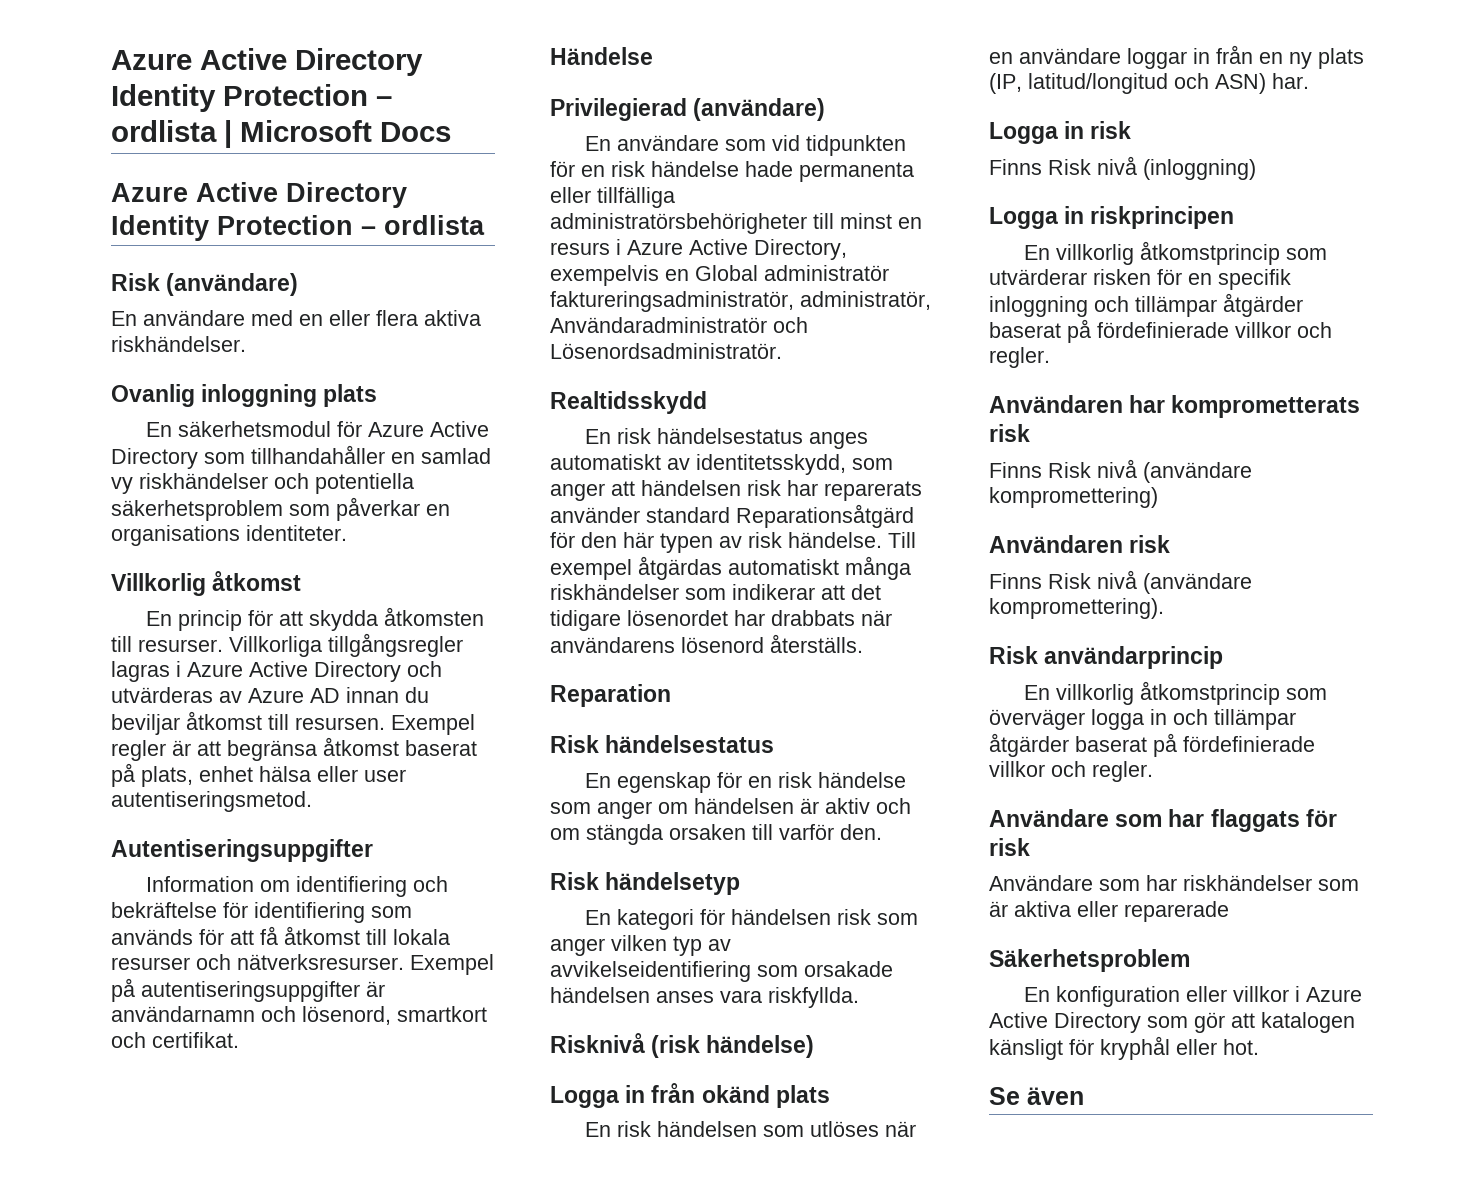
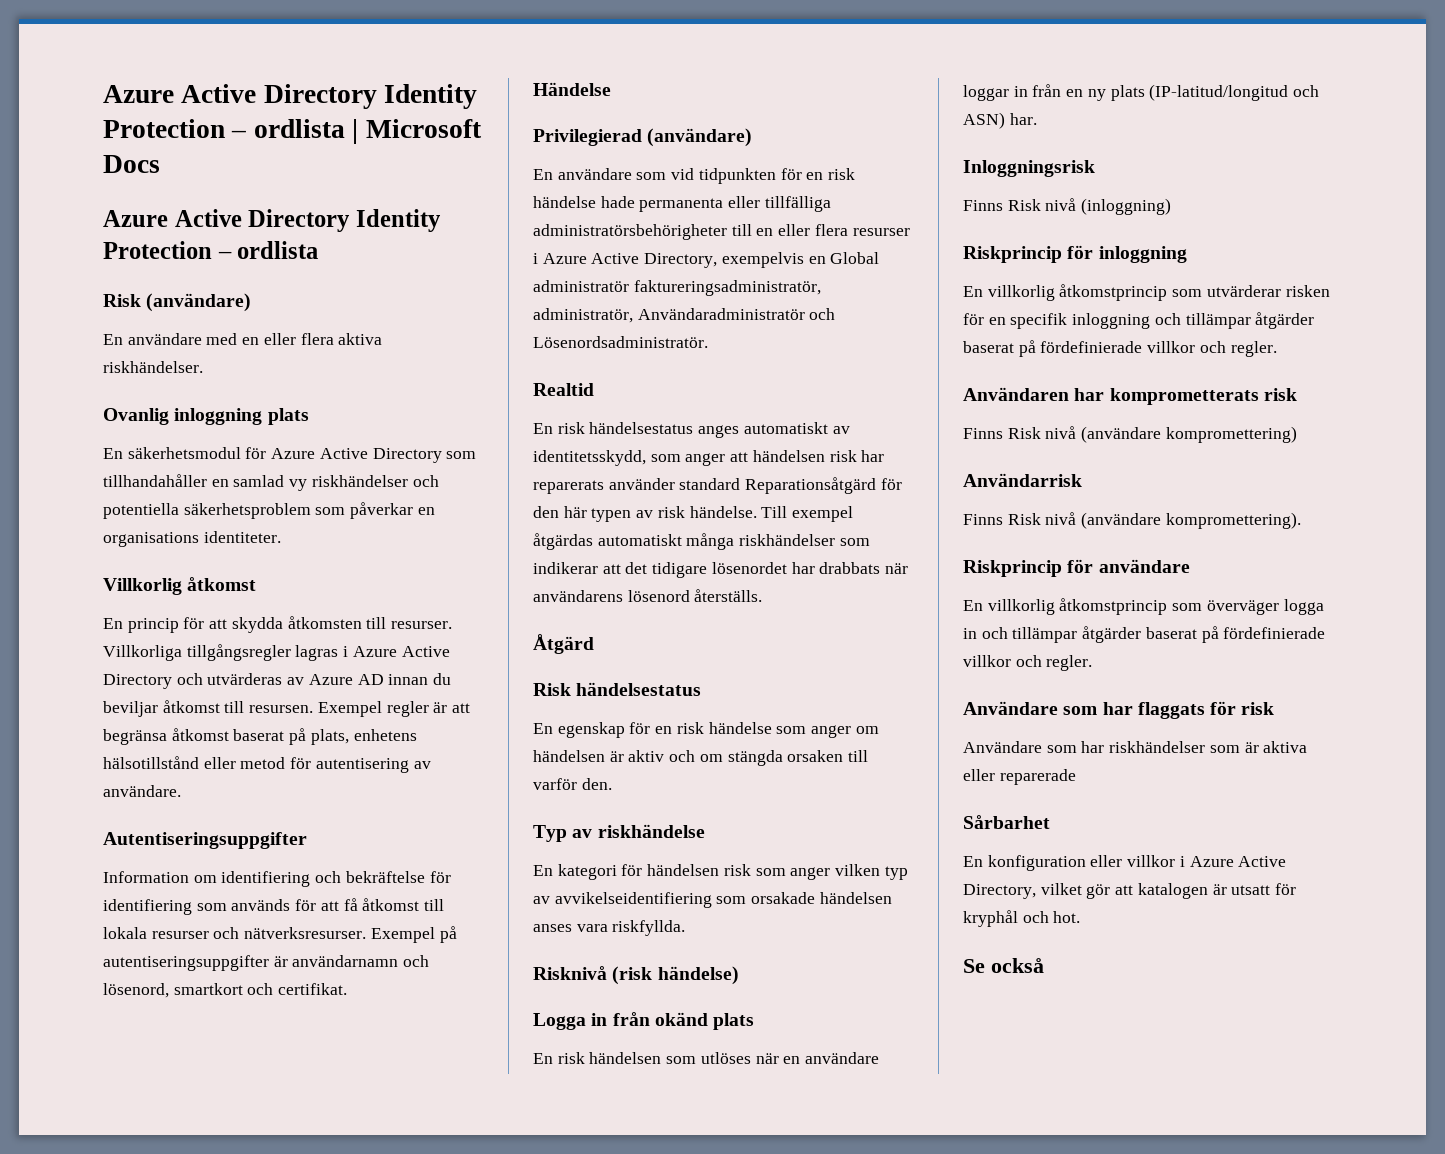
[199,766,406,782] [111,791,312,812] enhet hälsa eller user autentiseringsmetod. -> [353,729,417,741] [103,756,431,773] [103,785,181,797] enhetens hälsotillstånd eller metod för autentisering av användare.
[840,213,922,229] [550,242,610,255] minst en resurs -> [756,224,910,236] en eller flera resurser
[550,391,707,414] Realtidsskydd -> [533,383,594,396] Realtid
[550,684,671,707] Reparation -> [533,634,594,654] Åtgärd
[550,872,741,895] Risk händelsetyp -> [533,824,705,842] Typ av riskhändelse
[989,73,1168,94] (IP, latitud/longitud -> [1149,84,1289,101] (IP-latitud/longitud
[989,121,1132,144] Logga in risk -> [963,160,1095,177] Inloggningsrisk
[989,206,1235,229] Logga in riskprincipen -> [963,245,1187,263] Riskprincip för inloggning
[989,535,1171,553] Användaren risk -> [963,473,1082,487] Användarrisk
[989,646,1224,669] Risk användarprincip -> [963,559,1190,577] Riskprincip för användare
[989,949,1190,972] Säkerhetsproblem -> [963,815,1050,829] Sårbarhet
[1054,1012,1188,1033] Directory som -> [963,883,1082,899] Directory, vilket
[989,1039,1063,1060] känsligt -> [1212,884,1271,895] är utsatt
[1176,1039,1217,1055] eller -> [1022,911,1049,923] och
[1027,1087,1084,1105] även -> [991,958,1044,973] också

